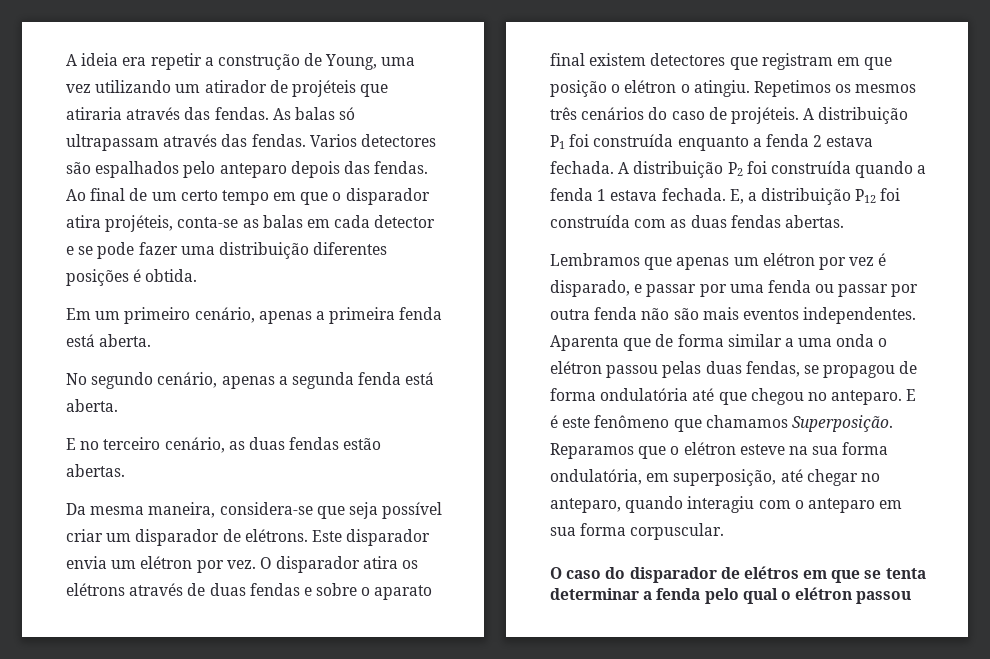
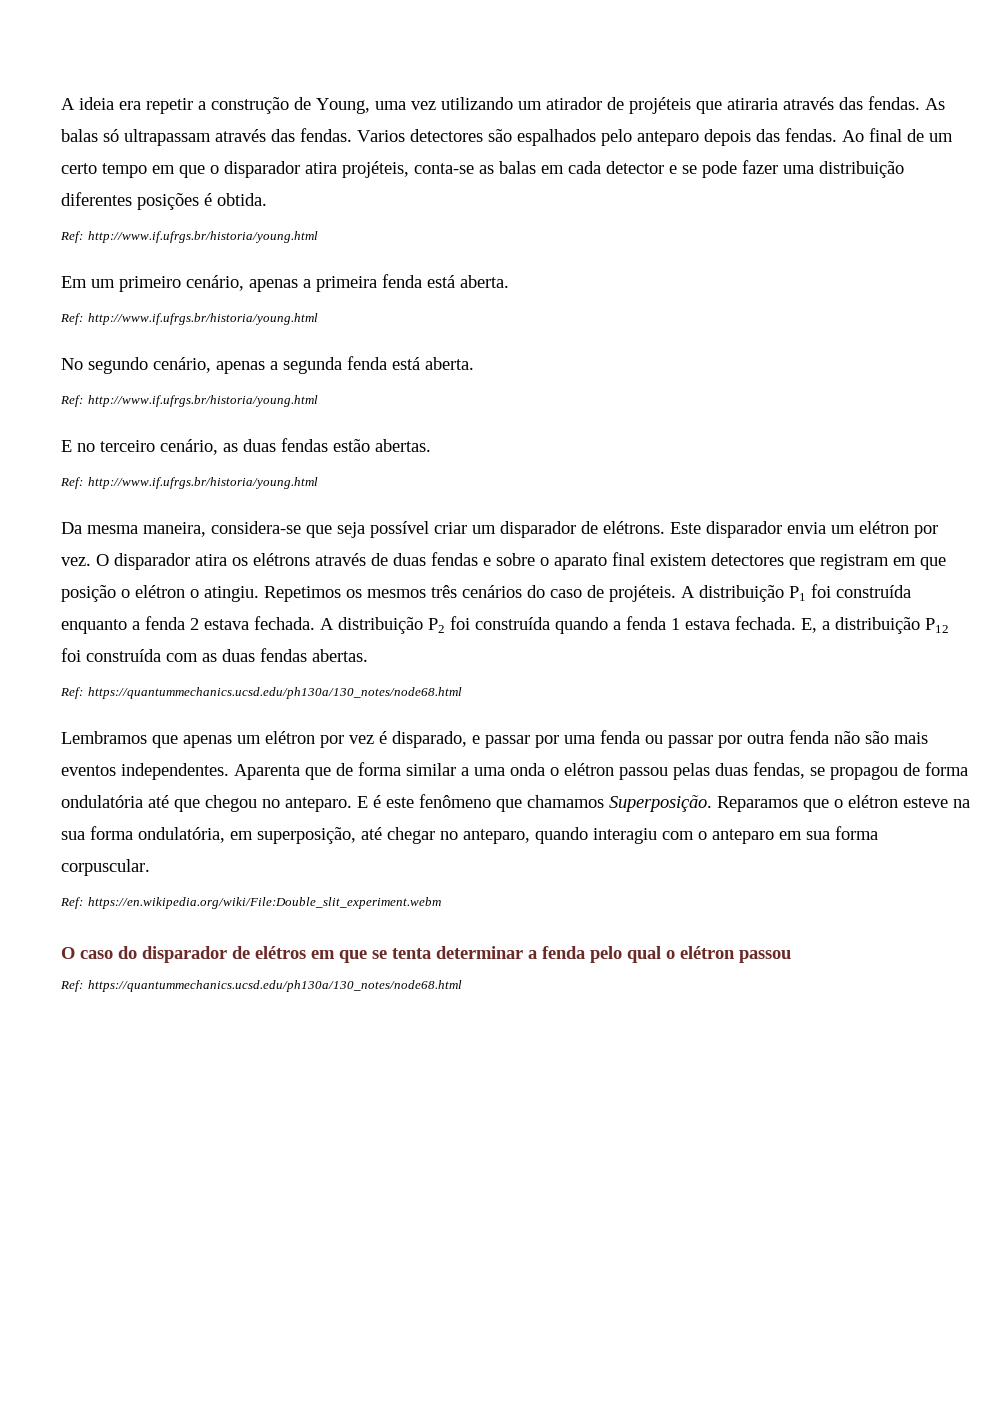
(198, 275) none -> [60,231,318,243] // Ref: http://www.if.ufrgs.br/historia/young.html
(152, 340) none -> [60,313,318,325] // Ref: http://www.if.ufrgs.br/historia/young.html
(118, 405) none -> [60,395,318,407] // Ref: http://www.if.ufrgs.br/historia/young.html
(125, 470) none -> [60,477,318,489] // Ref: http://www.if.ufrgs.br/historia/young.html
(844, 221) none -> [60,687,462,699] // Ref: https://quantummechanics.ucsd.edu/ph130a/130_notes/node68.html
(725, 531) none -> [60,897,441,909] // Ref: https://en.wikipedia.org/wiki/File:Double_slit_experiment.webm
(912, 597) none -> [60,980,462,992] // Ref: https://quantummechanics.ucsd.edu/ph130a/130_notes/node68.html

